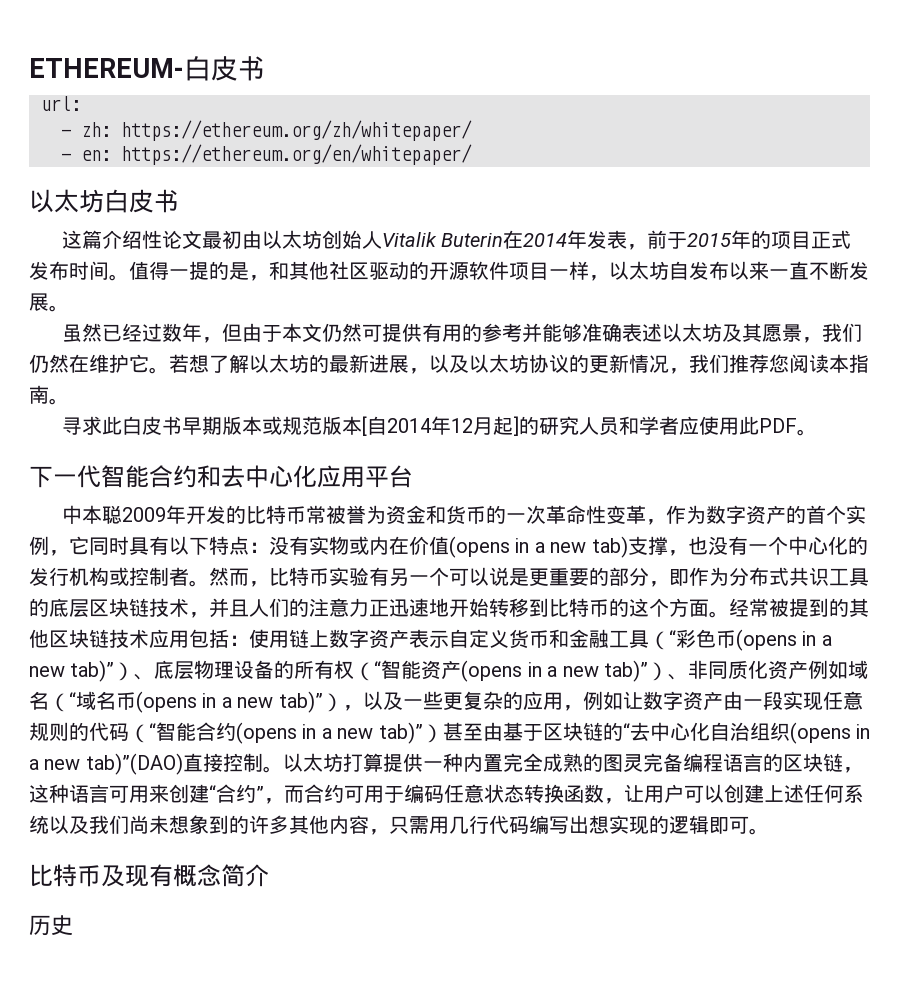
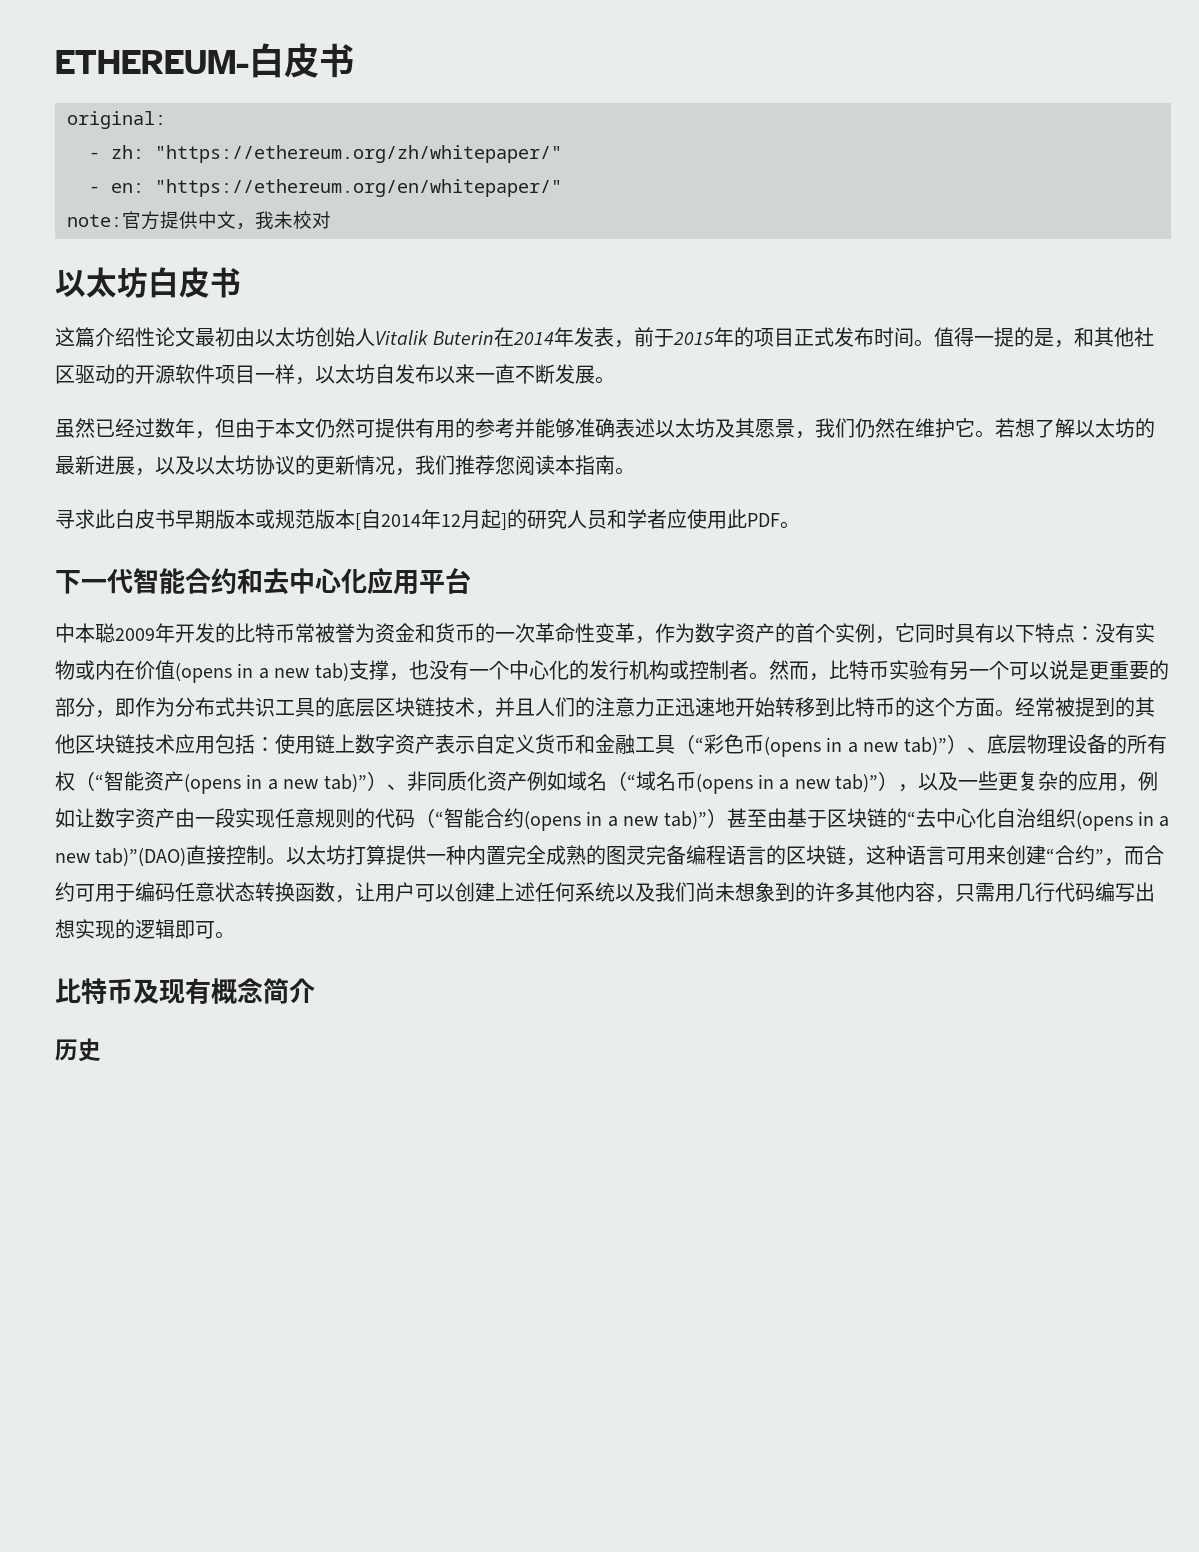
[41,96,81,111] url: -> [67,111,166,129] original:
[121,120,472,141] https://ethereum.org/zh/whitepaper/ -> [155,145,562,163] "https://ethereum.org/zh/whitepaper/"
[121,144,472,165] https://ethereum.org/en/whitepaper/ -> [155,179,562,197] [67,211,331,230] "https://ethereum.org/en/whitepaper/" // note:官方提供中文，我未校对

